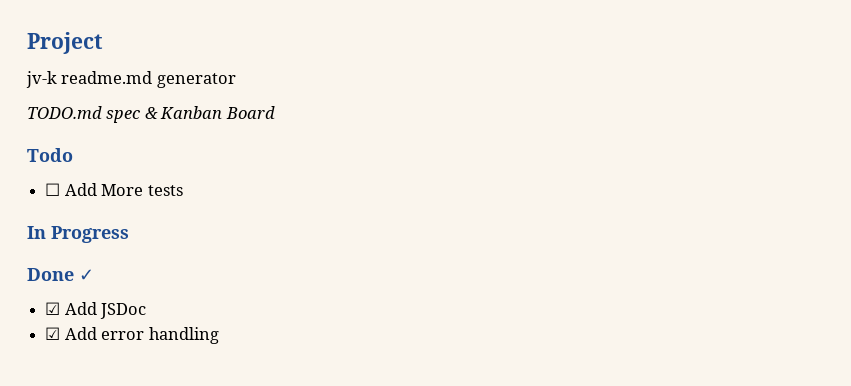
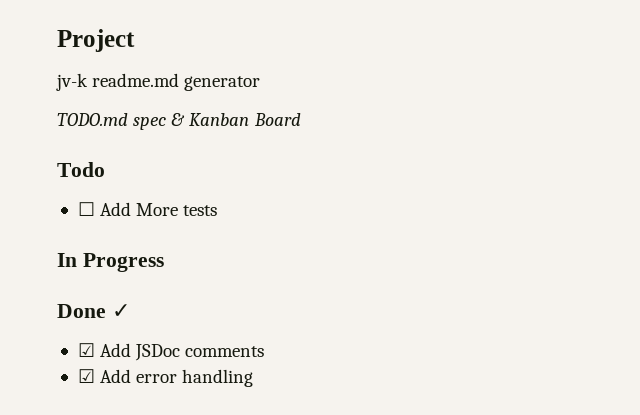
(147, 311) none -> [185,346,265,357] comments

